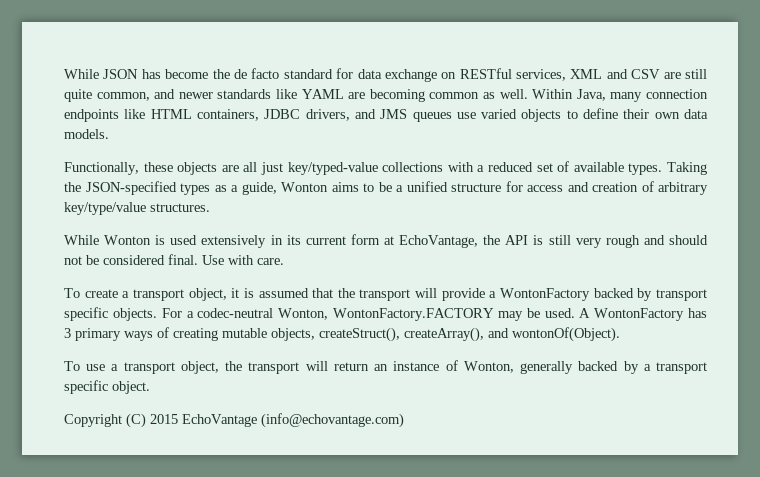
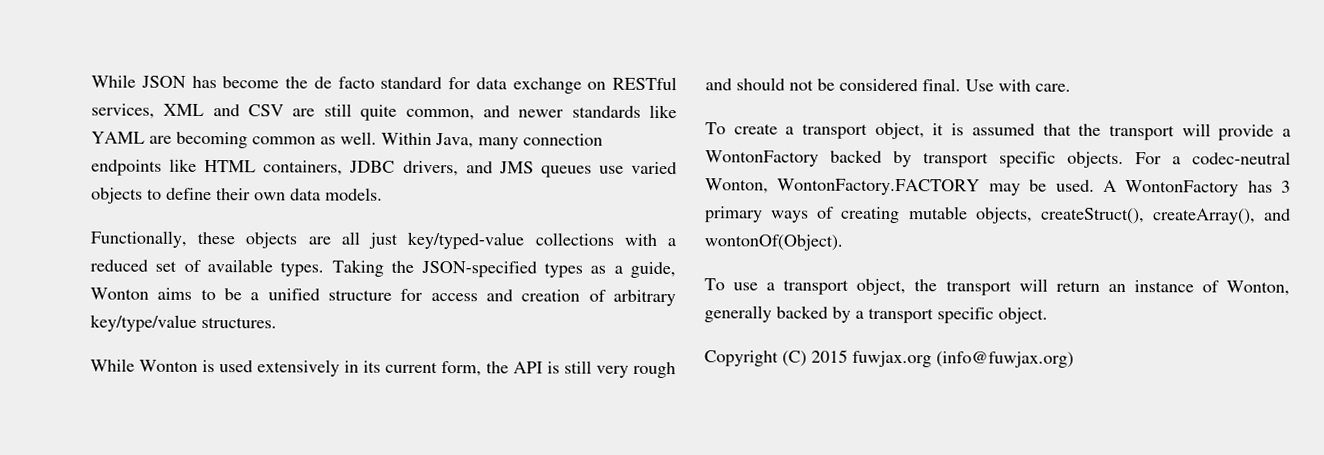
[350,234,479,248] form at EchoVantage, -> [441,361,482,377] form,
[182,413,404,428] EchoVantage (info@echovantage.com) -> [852,350,1074,368] fuwjax.org (info@fuwjax.org)

